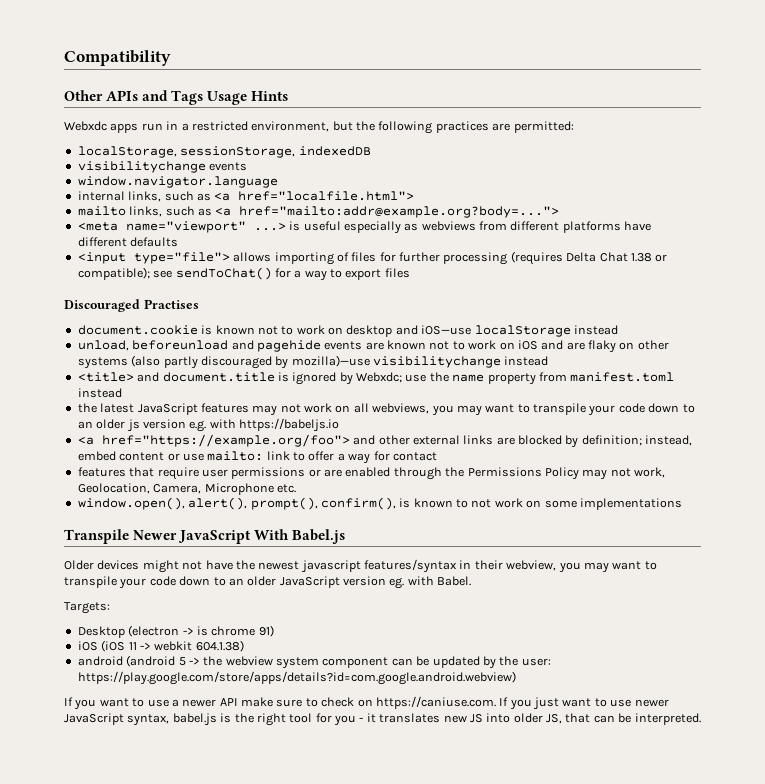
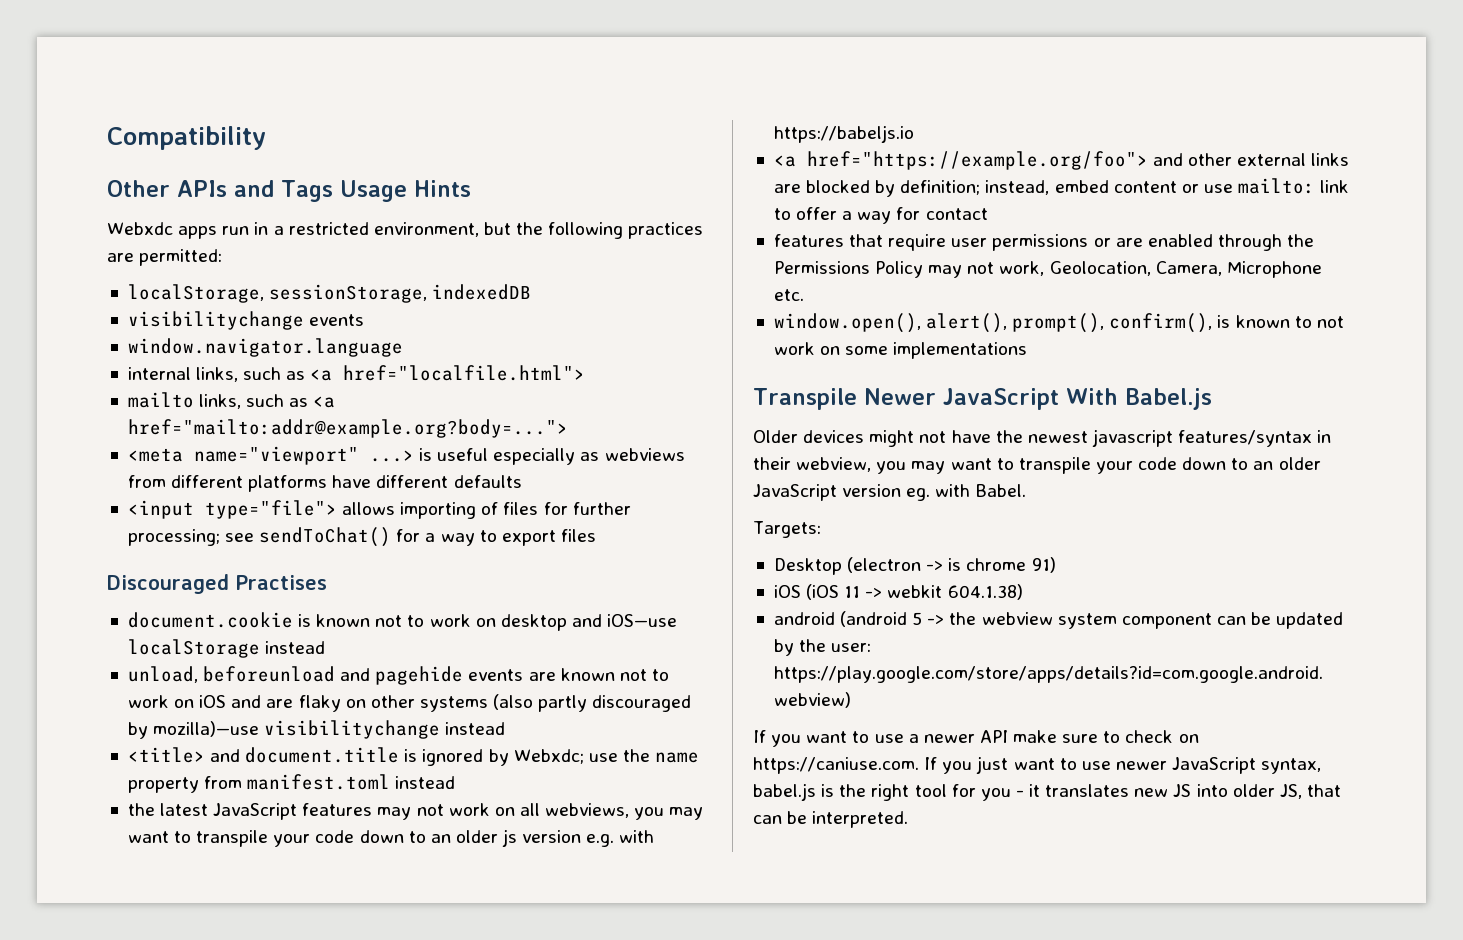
[443,251,668,265] [77,267,150,280] processing (requires Delta Chat 1.38 or compatible); -> [127,529,220,546] processing;

